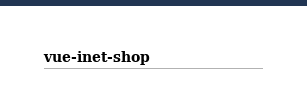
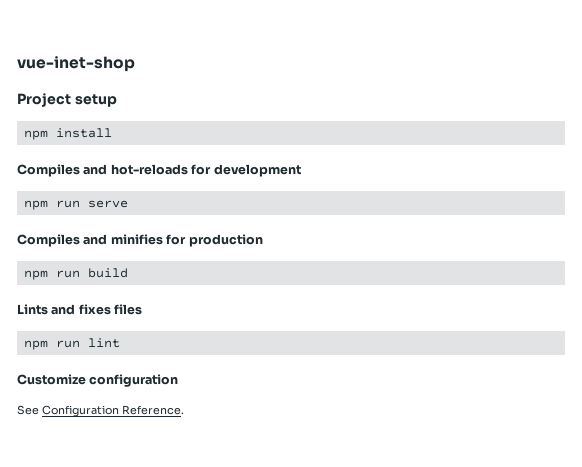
(150, 58) none -> [17,93,117,107] [23,128,112,140] [17,164,301,177] [23,200,128,210] [17,234,263,247] [23,268,128,280] [17,304,143,315] [23,338,120,350] [17,374,179,387] [17,405,184,417] // Project setup // npm install // Compiles and hot-reloads for development // npm run serve // Compiles and minifies for production // npm run build // Lints and fixes files // npm run lint // Customize configuration // See Configuration Reference.

